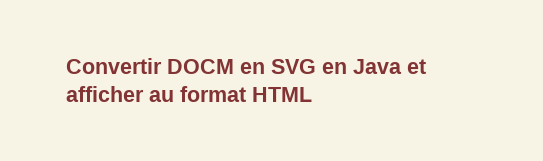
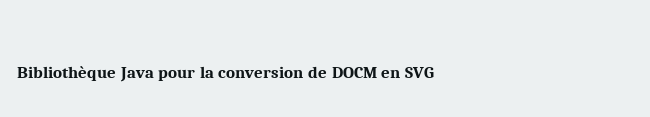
[66,58,426,74] [66,86,312,102] Convertir DOCM en SVG en Java et afficher au format HTML -> [17,66,434,82] Bibliothèque Java pour la conversion de DOCM en SVG

